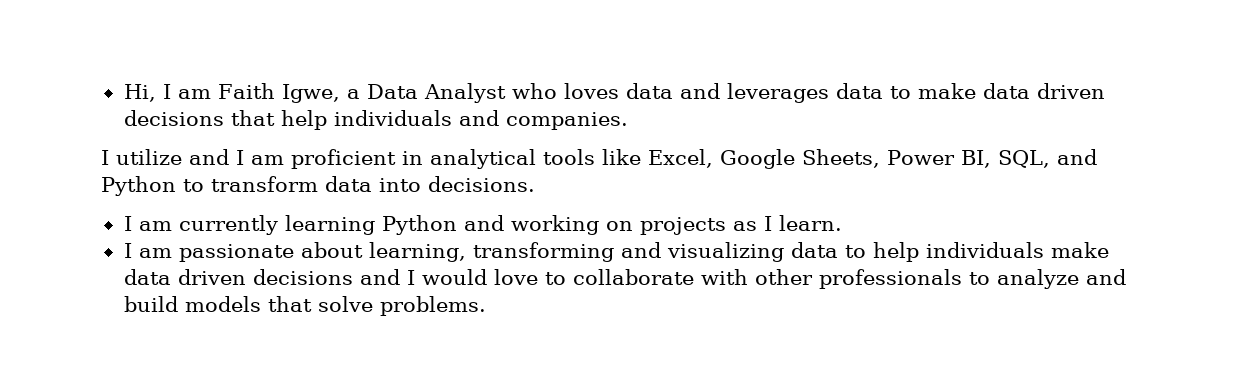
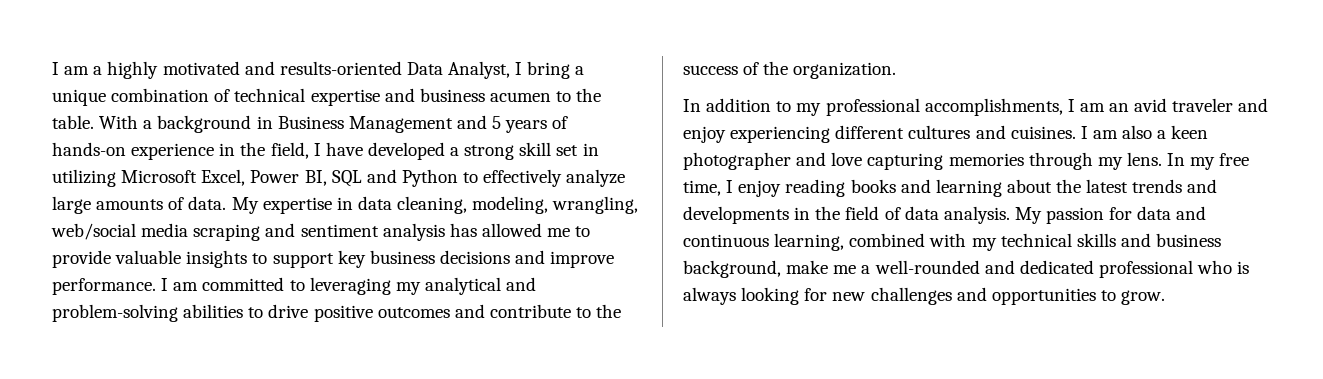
[123,83,1105,103] [123,110,628,130] [101,149,880,169] Hi, I am Faith Igwe, a Data Analyst who loves data and leverages data to make data driven decisions that help individuals and companies. // I utilize and I am proficient in analytical tools like Excel, Google Sheets, -> [52,61,585,79] [52,88,602,106] [52,115,569,133] [52,142,599,160] [52,169,246,187] I am a highly motivated and results-oriented Data Analyst, I bring a unique combination of technical expertise and business acumen to the table. With a background in Business Management and 5 years of hands-on experience in the field, I have developed a strong skill set in utilizing Microsoft Excel,
[997,150,1050,168] SQL, -> [331,170,362,187] SQL
[211,176,535,192] [123,215,842,235] [123,242,1109,262] [123,269,1126,289] [123,296,486,316] transform data into decisions. // I am currently learning Python and working on projects as I learn. // I am passionate about learning, transforming and visualizing data to help individuals make data driven decisions and I would love to collaborate with other professionals to analyze and build models that solve problems. -> [483,169,626,187] [52,196,639,214] [51,223,591,241] [52,250,615,268] [52,277,537,295] [52,304,622,322] [683,61,897,79] [683,98,1269,116] [683,125,1209,143] [683,152,1250,170] [683,179,1218,197] [683,206,1207,224] [683,233,1222,251] [683,260,1250,278] [683,287,1166,305] effectively analyze large amounts of data. My expertise in data cleaning, modeling, wrangling, web/social media scraping and sentiment analysis has allowed me to provide valuable insights to support key business decisions and improve performance. I am committed to leveraging my analytical and problem-solving abilities to drive positive outcomes and contribute to the success of the organization. // In addition to my professional accomplishments, I am an avid traveler and enjoy experiencing different cultures and cuisines. I am also a keen photographer and love capturing memories through my lens. In my free time, I enjoy reading books and learning about the latest trends and developments in the field of data analysis. My passion for data and continuous learning, combined with my technical skills and business background, make me a well-rounded and dedicated professional who is always looking for new challenges and opportunities to grow.

